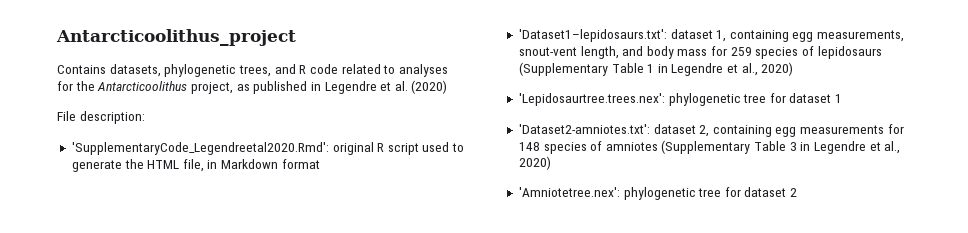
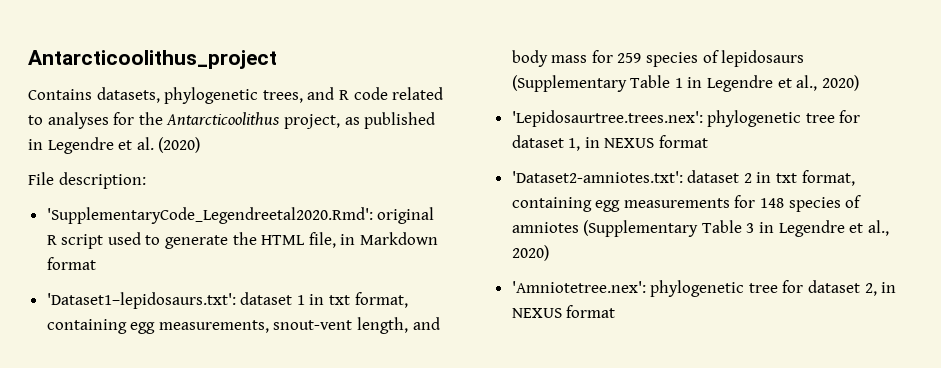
[716,30,727,42] 1, -> [296,292,408,308] 1 in txt format,
[835,94,843,103] [518,124,710,137] 1 // 'Dataset2-amniotes.txt': dataset 2, -> [568,135,709,151] [511,170,855,186] 1, in NEXUS format // 'Dataset2-amniotes.txt': dataset 2 in txt format,
[790,188,798,197] 2 -> [864,282,897,296] [511,305,616,318] 2, in NEXUS format

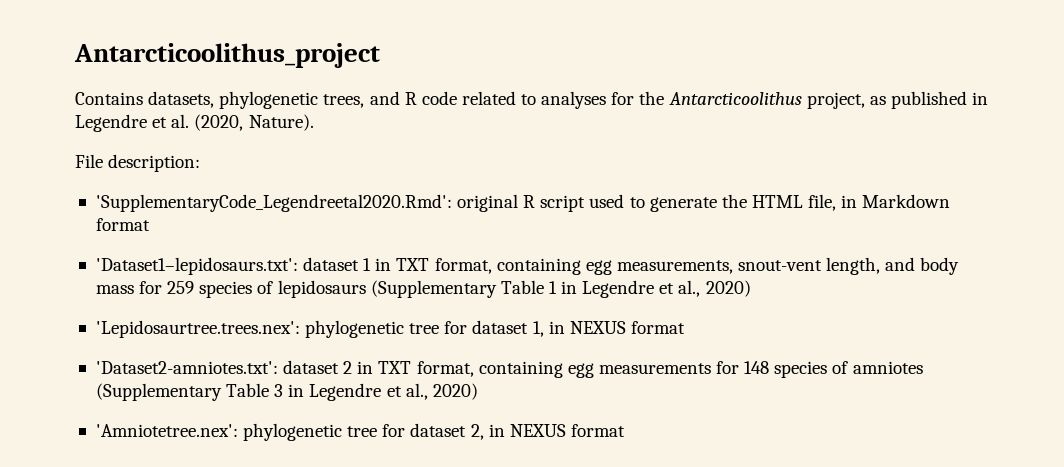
[158,137,201,153] (2020) -> [194,114,314,131] (2020, Nature).
[329,295,351,305] txt -> [396,258,430,271] TXT
[776,173,798,183] txt -> [378,361,412,374] TXT

